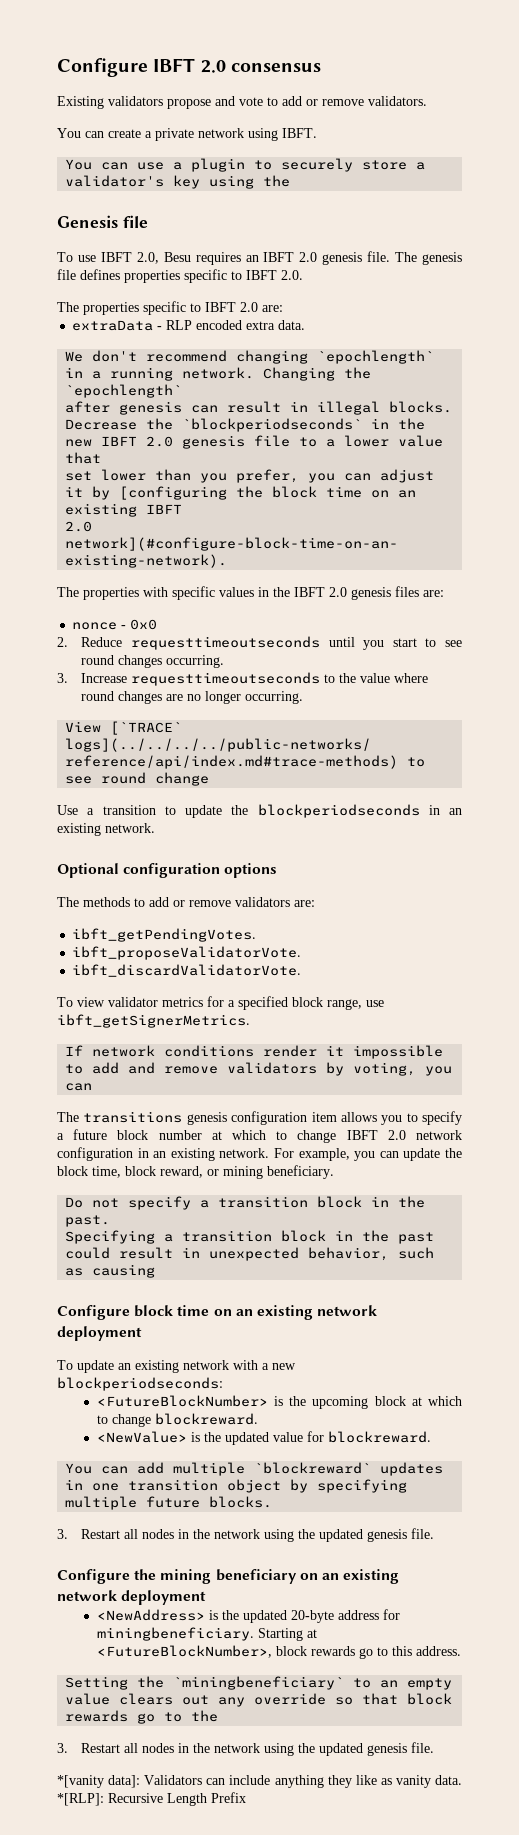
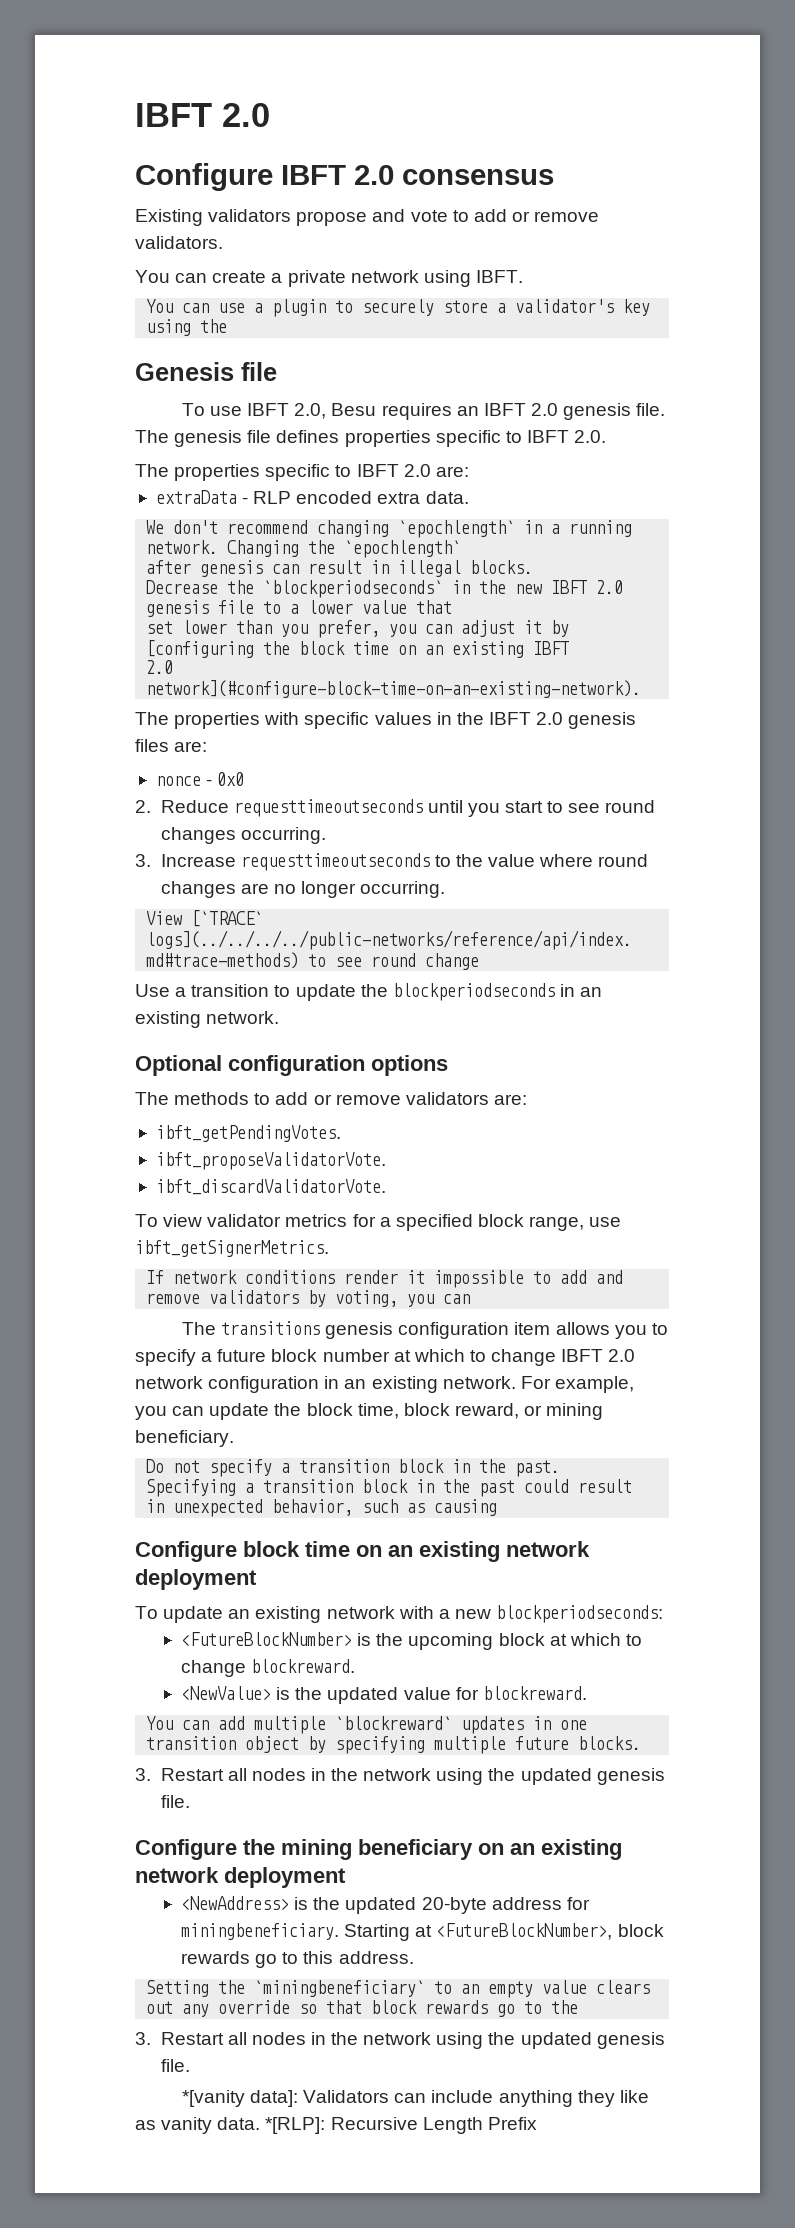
(57, 67) none -> [135,103,270,127] IBFT 2.0 //

